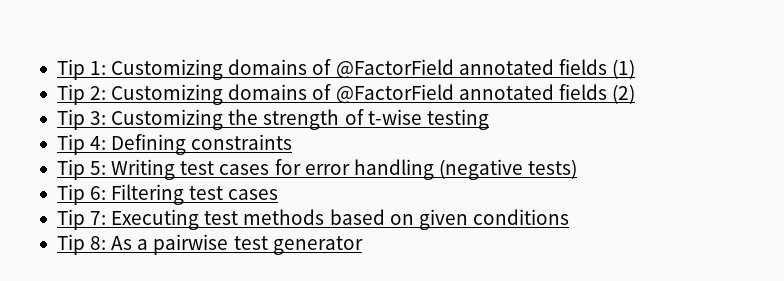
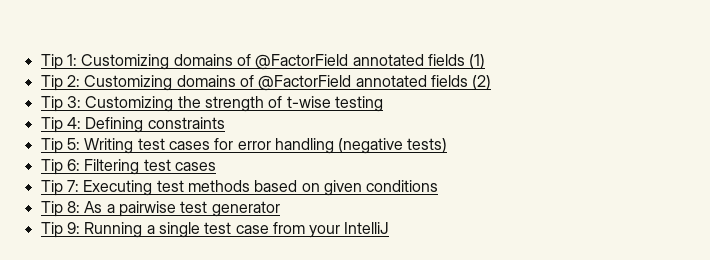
(363, 245) none -> [40,222,390,238] // Tip 9: Running a single test case from your IntelliJ

